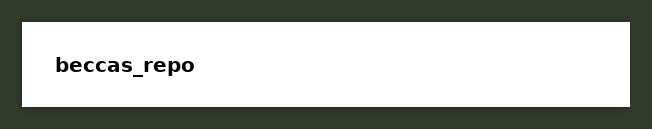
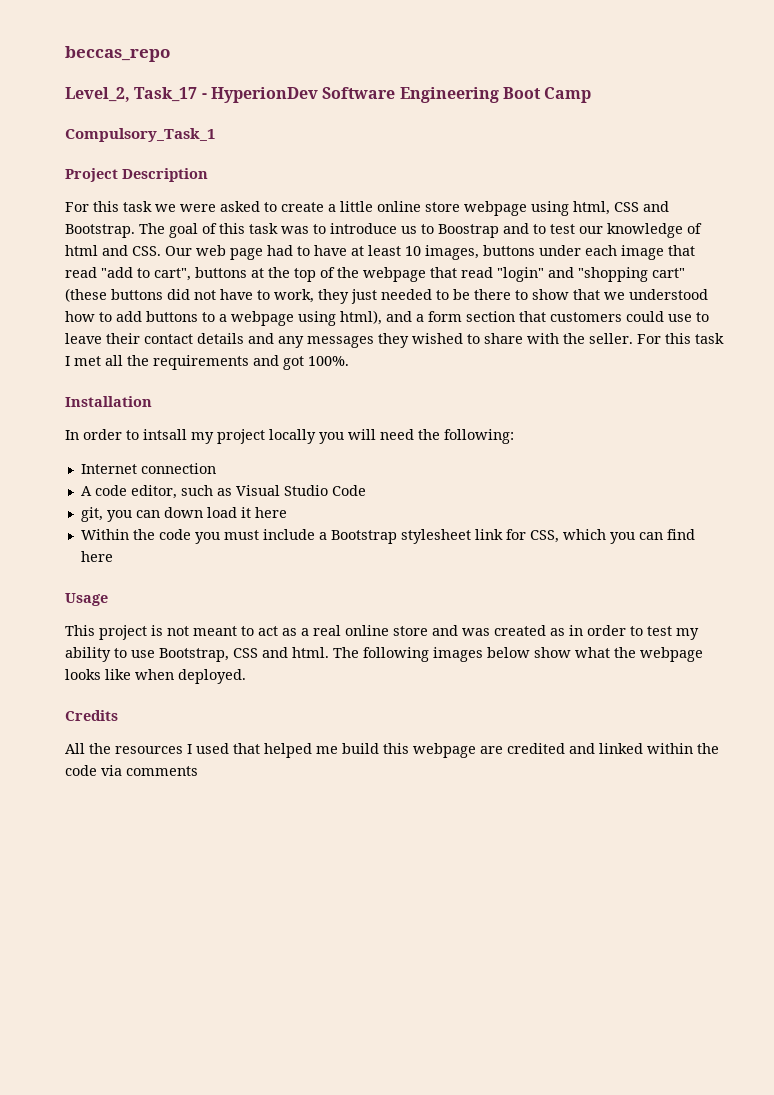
(195, 67) none -> [65,87,592,103] [65,128,215,142] [65,168,208,182] [65,201,669,216] [65,223,702,238] [65,245,695,260] [65,267,685,282] [65,288,708,304] [65,310,709,326] [65,333,724,348] [65,355,349,370] [65,396,152,407] [65,429,514,444] [80,463,216,474] [80,485,366,499] [80,507,287,522] [80,529,695,544] [80,551,113,562] [65,593,108,606] [65,625,699,640] [65,647,703,662] [65,669,246,684] [65,710,118,721] [65,743,719,758] [65,765,198,776] // Level_2, Task_17 - HyperionDev Software Engineering Boot Camp // Compulsory_Task_1 // Project Description // For this task we were asked to create a little online store webpage using html, CSS and Bootstrap. The goal of this task was to introduce us to Boostrap and to test our knowledge of html and CSS. Our web page had to have at least 10 images, buttons under each image that read "add to cart", buttons at the top of the webpage that read "login" and "shopping cart" (these buttons did not have to work, they just needed to be there to show that we understood how to add buttons to a webpage using html), and a form section that customers could use to leave their contact details and any messages they wished to share with the seller. For this task I met all the requirements and got 100%. // Installation // In order to intsall my project locally you will need the following: // Internet connection // A code editor, such as Visual Studio Code // git, you can down load it here // Within the code you must include a Bootstrap stylesheet link for CSS, which you can find here // Usage // This project is not meant to act as a real online store and was created as in order to test my ability to use Bootstrap, CSS and html. The following images below show what the webpage looks like when deployed. // Credits // All the resources I used that helped me build this webpage are credited and linked within the code via comments

